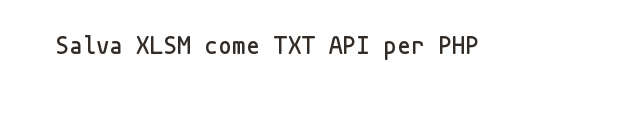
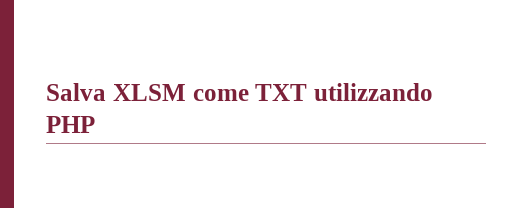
[329,36,425,60] API per -> [314,83,433,101] utilizzando

